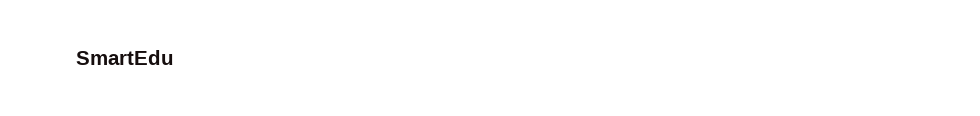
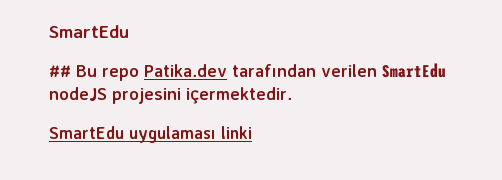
[76,50,174,65] SmartEdu -> [49,25,129,38] [49,63,446,81] [49,87,292,104] [49,126,252,143] SmartEdu // ## Bu repo Patika.dev tarafından verilen SmartEdu nodeJS projesini içermektedir. // SmartEdu uygulaması linki

